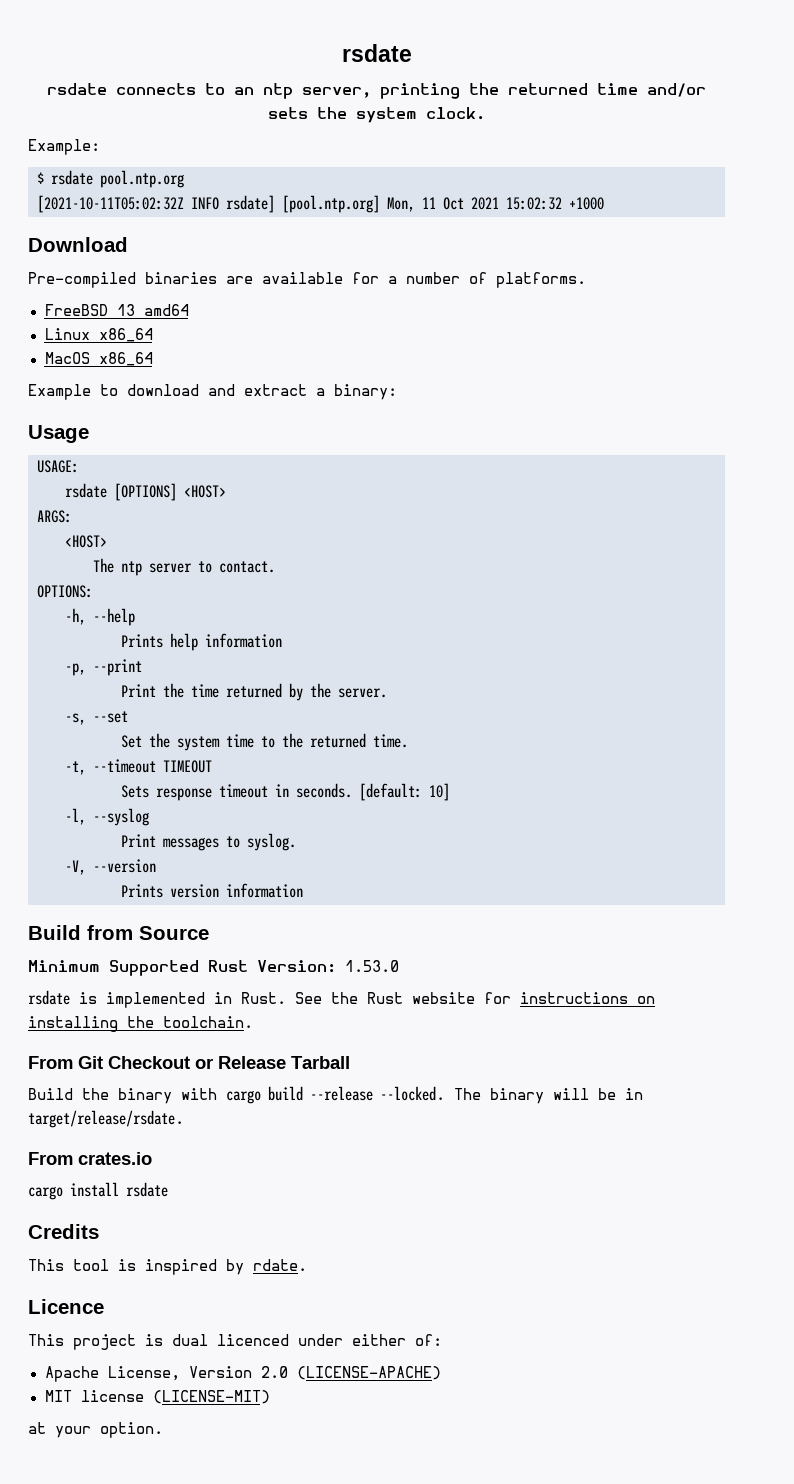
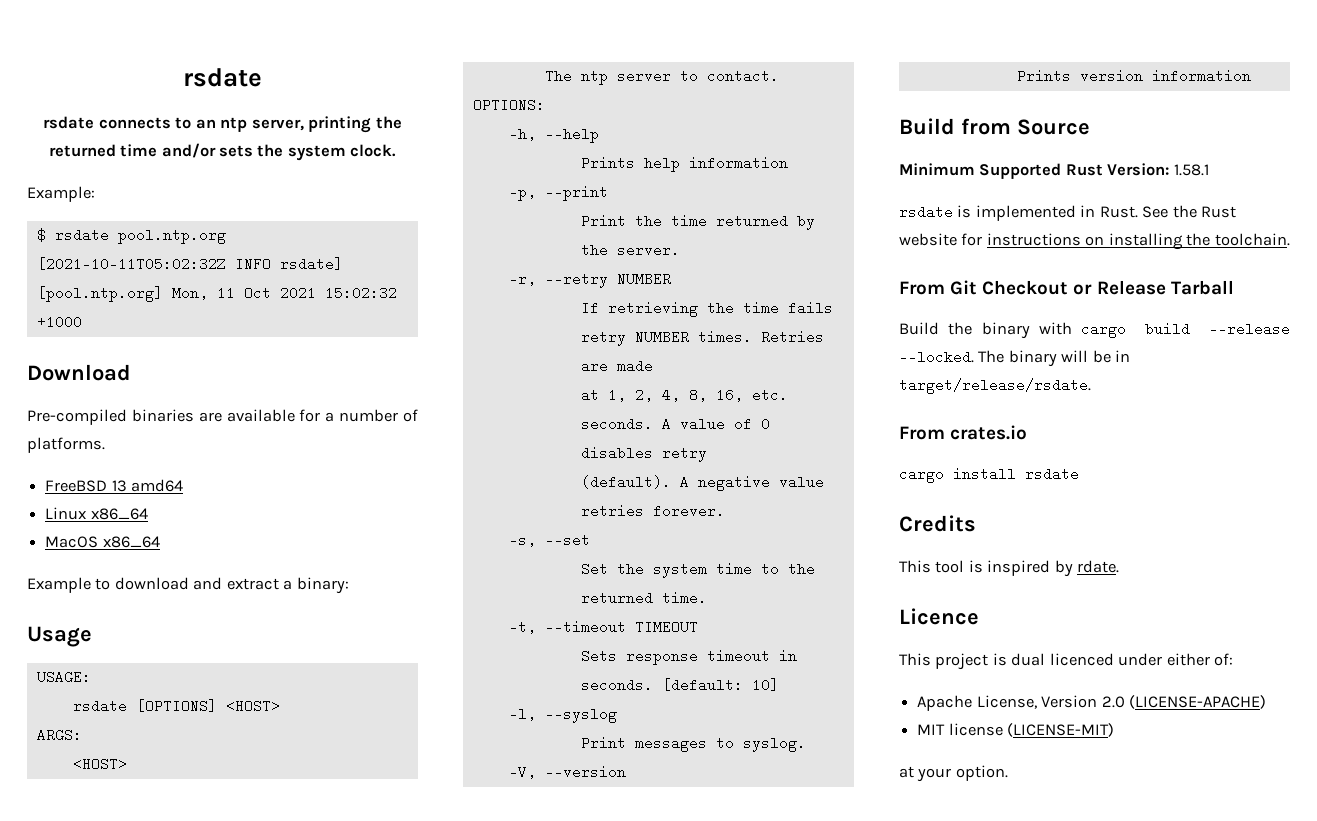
(387, 693) none -> [508,272,671,288] [580,301,833,317] [580,330,824,346] [580,359,653,373] [580,388,788,402] [580,417,770,431] [580,446,707,462] [580,475,824,491] [580,504,725,518] // -r, --retry NUMBER // If retrieving the time fails retry NUMBER times. Retries are made // at 1, 2, 4, 8, 16, etc. seconds. A value of 0 disables retry // (default). A negative value retries forever.
[345,960,399,972] 1.53.0 -> [1173,164,1209,176] 1.58.1

